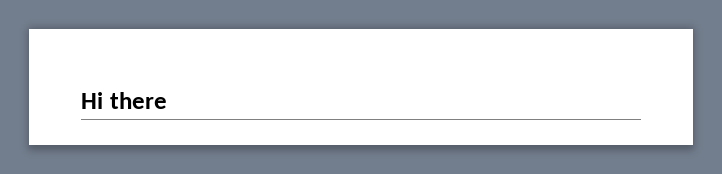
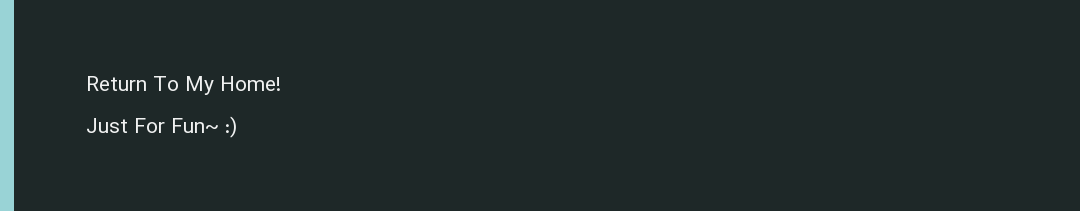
[81,92,167,109] Hi there -> [86,76,281,95] [86,116,237,138] Return To My Home! // Just For Fun~ :)

